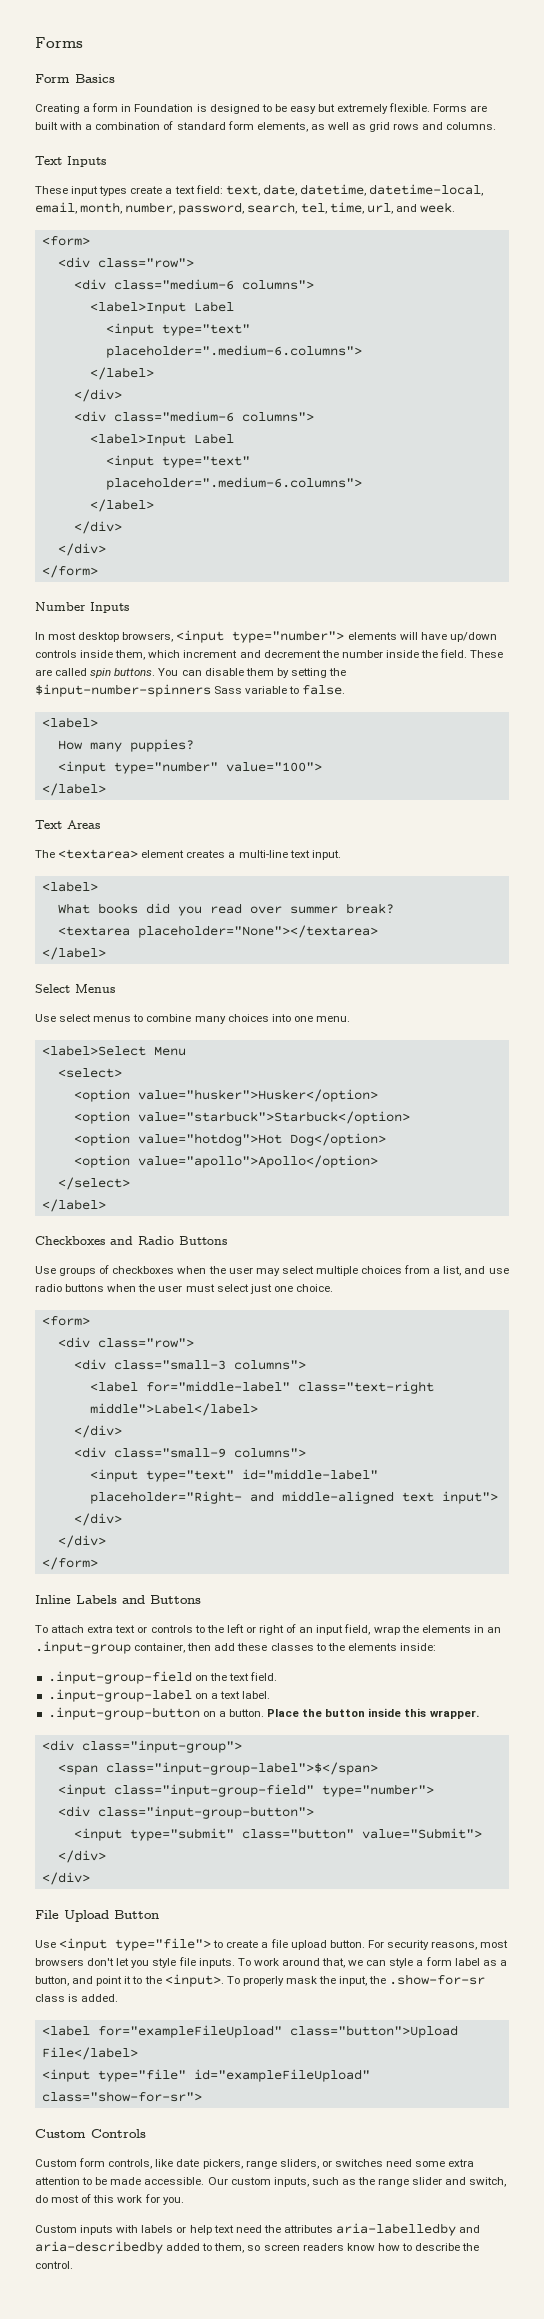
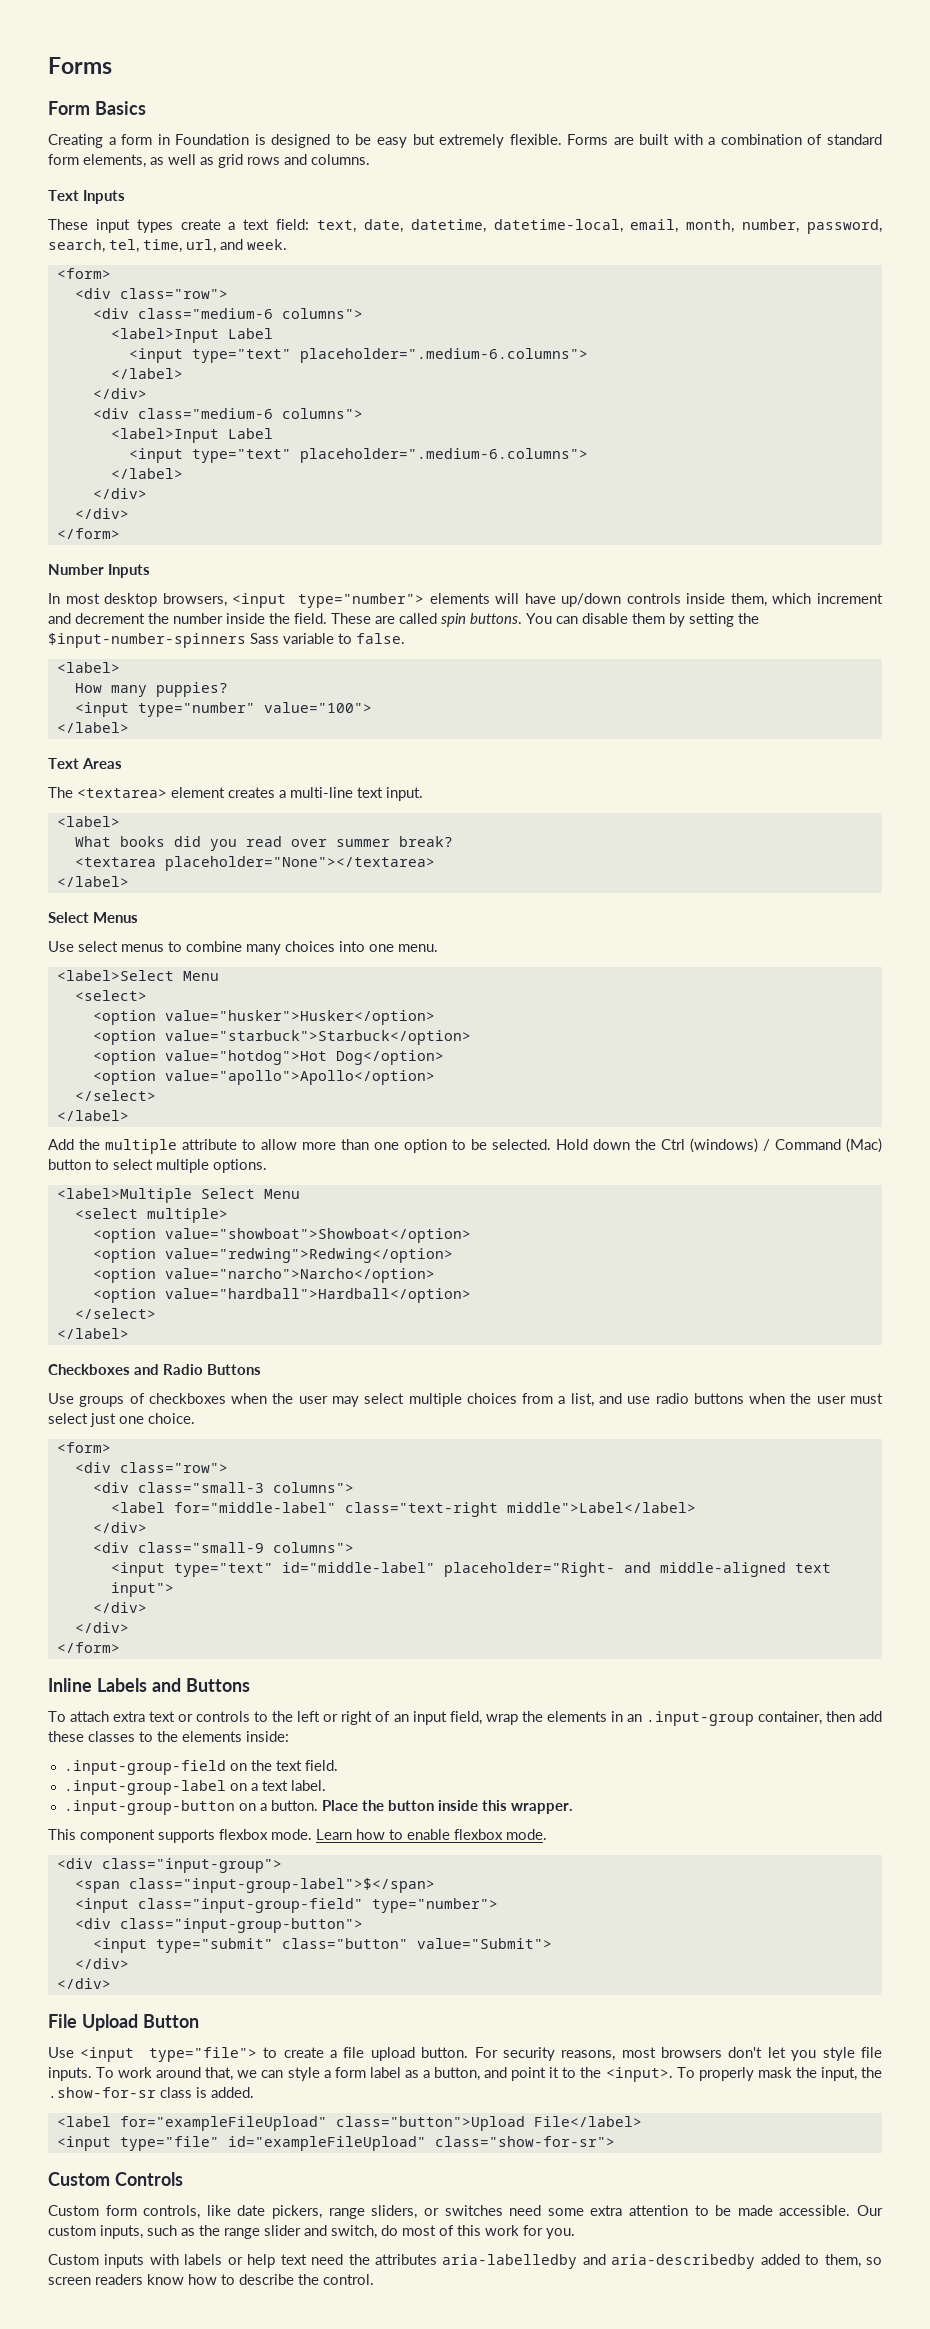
(106, 1205) none -> [48,1138,882,1154] [48,1159,267,1173] [56,1188,300,1203] [74,1208,228,1223] [92,1228,471,1243] [92,1248,453,1263] [92,1268,435,1283] [92,1288,471,1303] [74,1308,156,1319] [56,1328,129,1339] // Add the multiple attribute to allow more than one option to be selected. Hold down the Ctrl (windows) / Command (Mac) button to select multiple options. // <label>Multiple Select Menu // <select multiple> // <option value="showboat">Showboat</option> // <option value="redwing">Redwing</option> // <option value="narcho">Narcho</option> // <option value="hardball">Hardball</option> // </select> // </label>
(479, 1714) none -> [48,1829,547,1843] // This component supports flexbox mode. Learn how to enable flexbox mode.

